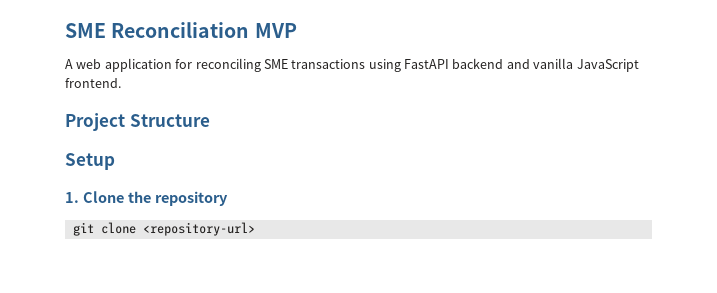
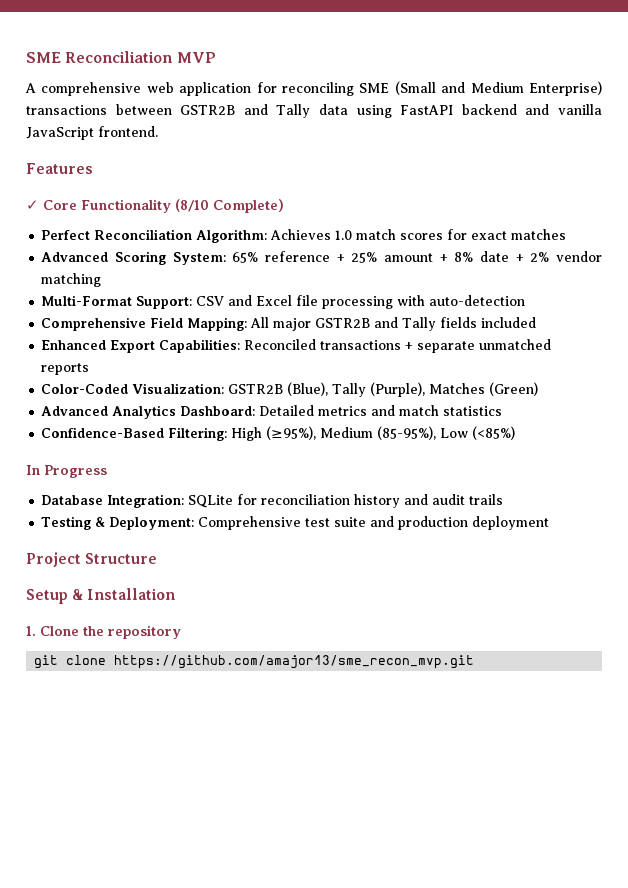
(73, 64) none -> [41,82,142,96] comprehensive
[291,59,366,69] transactions -> [394,81,602,96] [26,104,348,118] (Small and Medium Enterprise) transactions between GSTR2B and Tally data
(121, 83) none -> [26,163,93,174] [26,199,284,213] [41,229,567,243] [41,251,602,265] [41,273,102,287] [41,295,526,309] [41,317,537,331] [41,339,552,353] [41,363,90,375] [41,382,539,397] [41,405,503,419] [41,426,516,441] [26,465,107,478] [41,494,504,508] [41,516,550,530] // Features // ✓ Core Functionality (8/10 Complete) // Perfect Reconciliation Algorithm: Achieves 1.0 match scores for exact matches // Advanced Scoring System: 65% reference + 25% amount + 8% date + 2% vendor matching // Multi-Format Support: CSV and Excel file processing with auto-detection // Comprehensive Field Mapping: All major GSTR2B and Tally fields included // Enhanced Export Capabilities: Reconciled transactions + separate unmatched reports // Color-Coded Visualization: GSTR2B (Blue), Tally (Purple), Matches (Green) // Advanced Analytics Dashboard: Detailed metrics and match statistics // Confidence-Based Filtering: High (≥95%), Medium (85-95%), Low (<85%) // In Progress // Database Integration: SQLite for reconciliation history and audit trails // Testing & Deployment: Comprehensive test suite and production deployment
(115, 161) none -> [72,588,176,600] & Installation
[142,222,255,236] <repository-url> -> [114,655,475,669] https://github.com/amajor13/sme_recon_mvp.git

